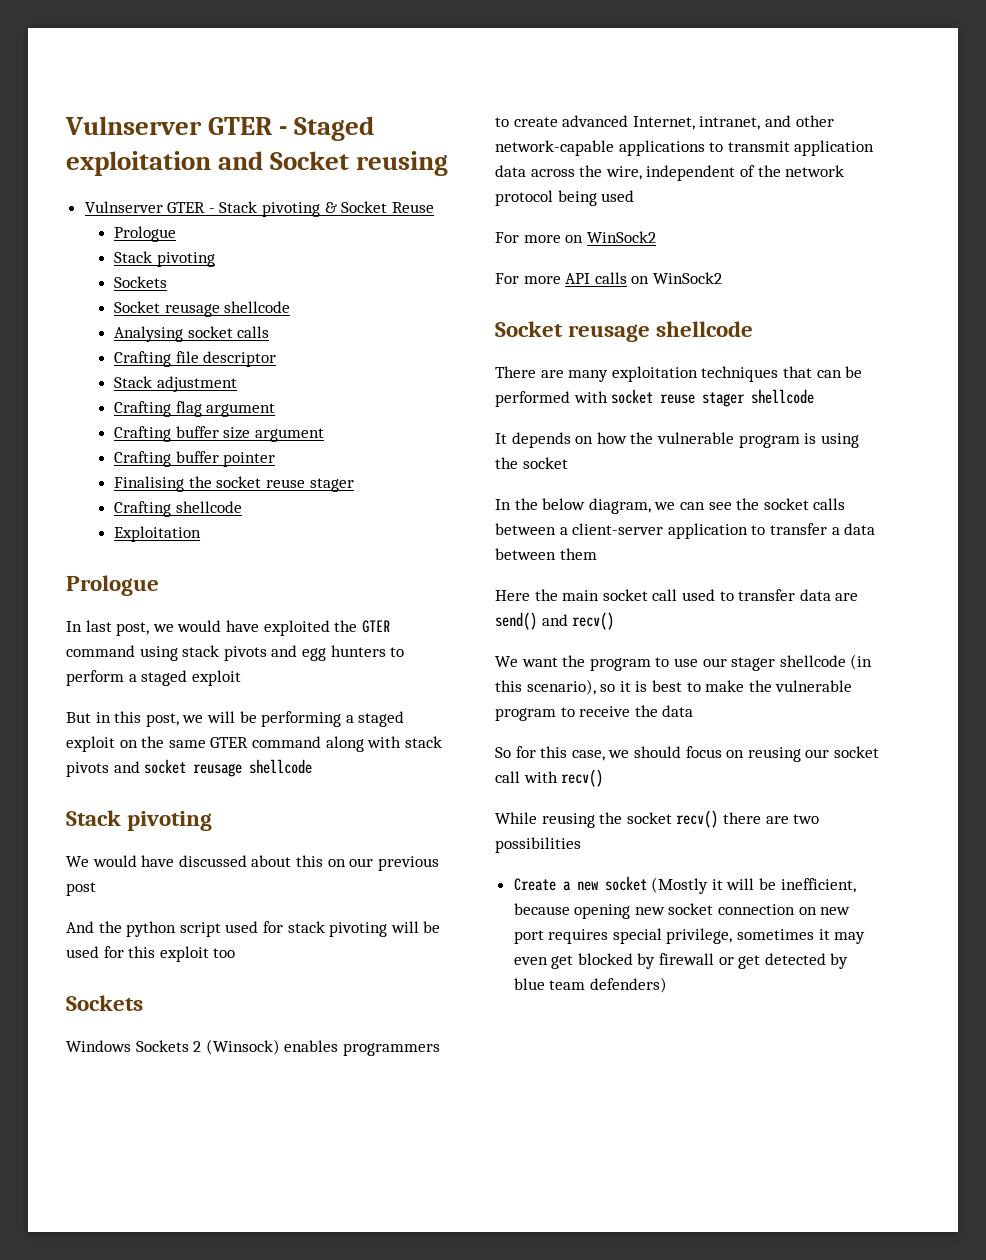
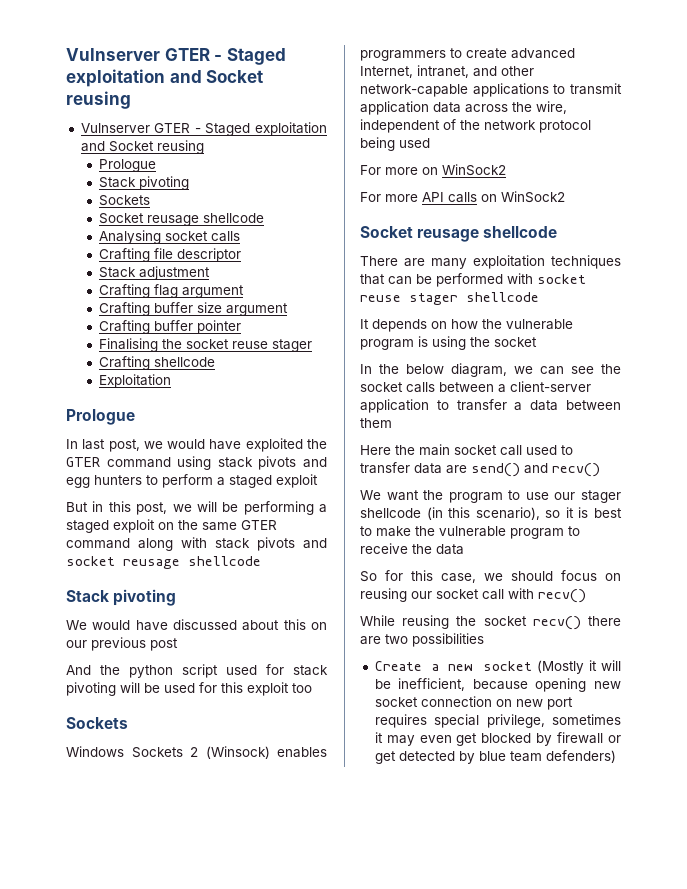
[219,201,434,217] Stack pivoting & Socket Reuse -> [205,122,327,136] [80,140,204,154] Staged exploitation and Socket reusing

